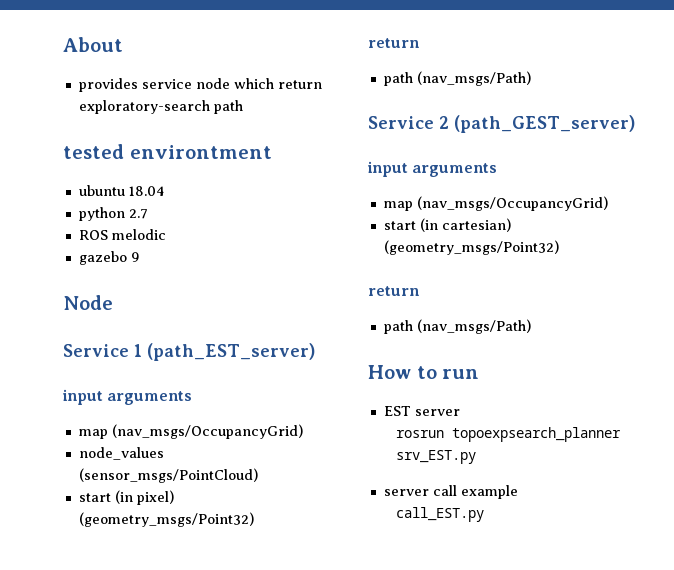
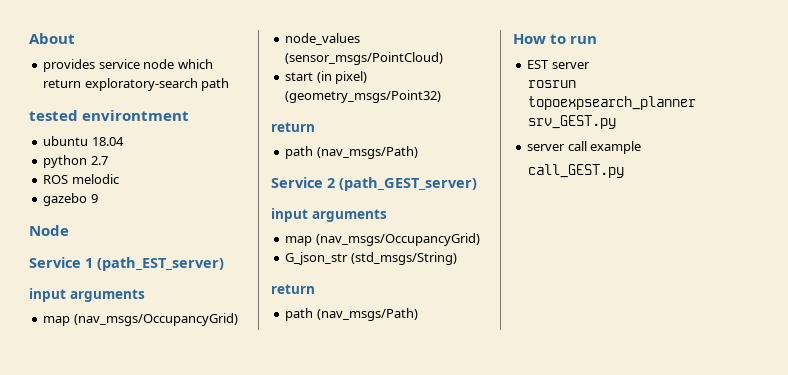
[383,218,511,232] [383,240,559,255] start (in cartesian) (geometry_msgs/Point32) -> [285,252,457,265] G_json_str (std_msgs/String)
[396,450,477,464] srv_EST.py -> [528,115,617,129] srv_GEST.py
[396,507,485,522] call_EST.py -> [528,164,625,178] call_GEST.py

